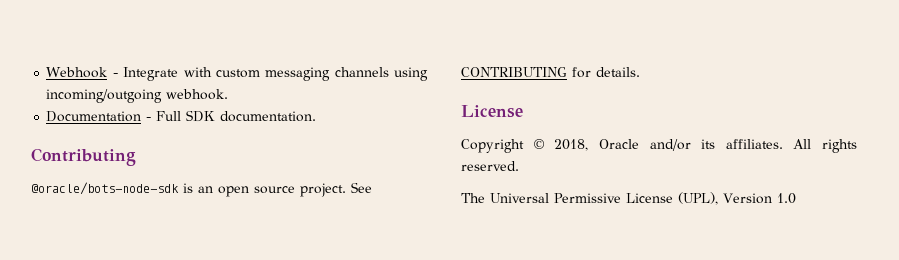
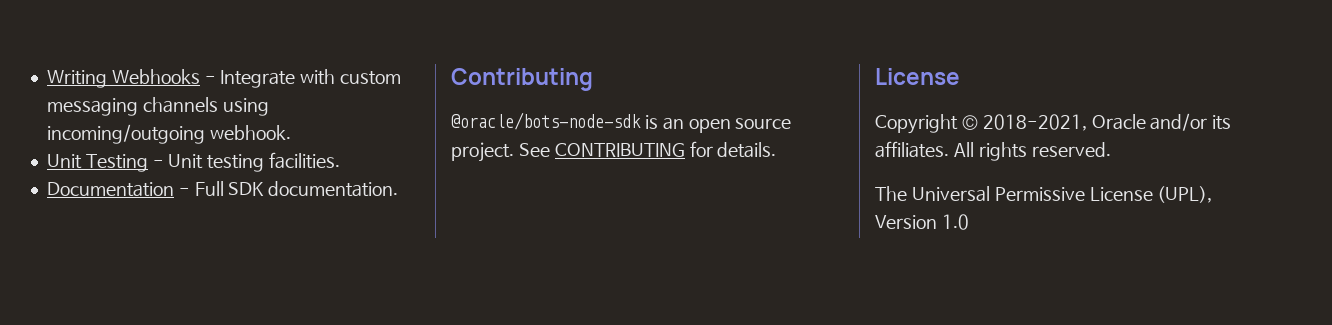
[46,67,108,78] Webhook -> [46,69,200,88] Writing Webhooks
(229, 94) none -> [46,152,341,172] // Unit Testing - Unit testing facilities.
[554,139,589,151] 2018, -> [982,114,1087,131] 2018-2021,

